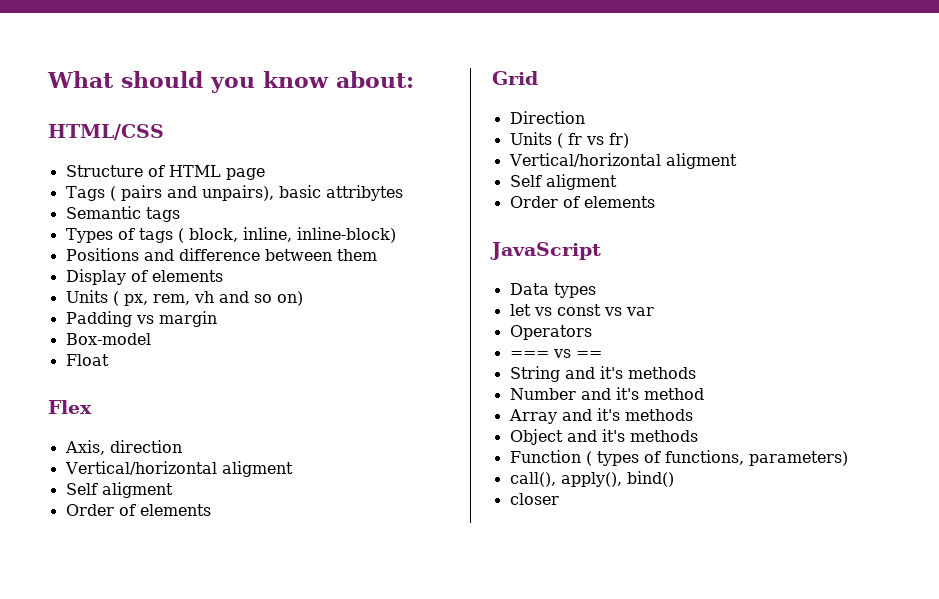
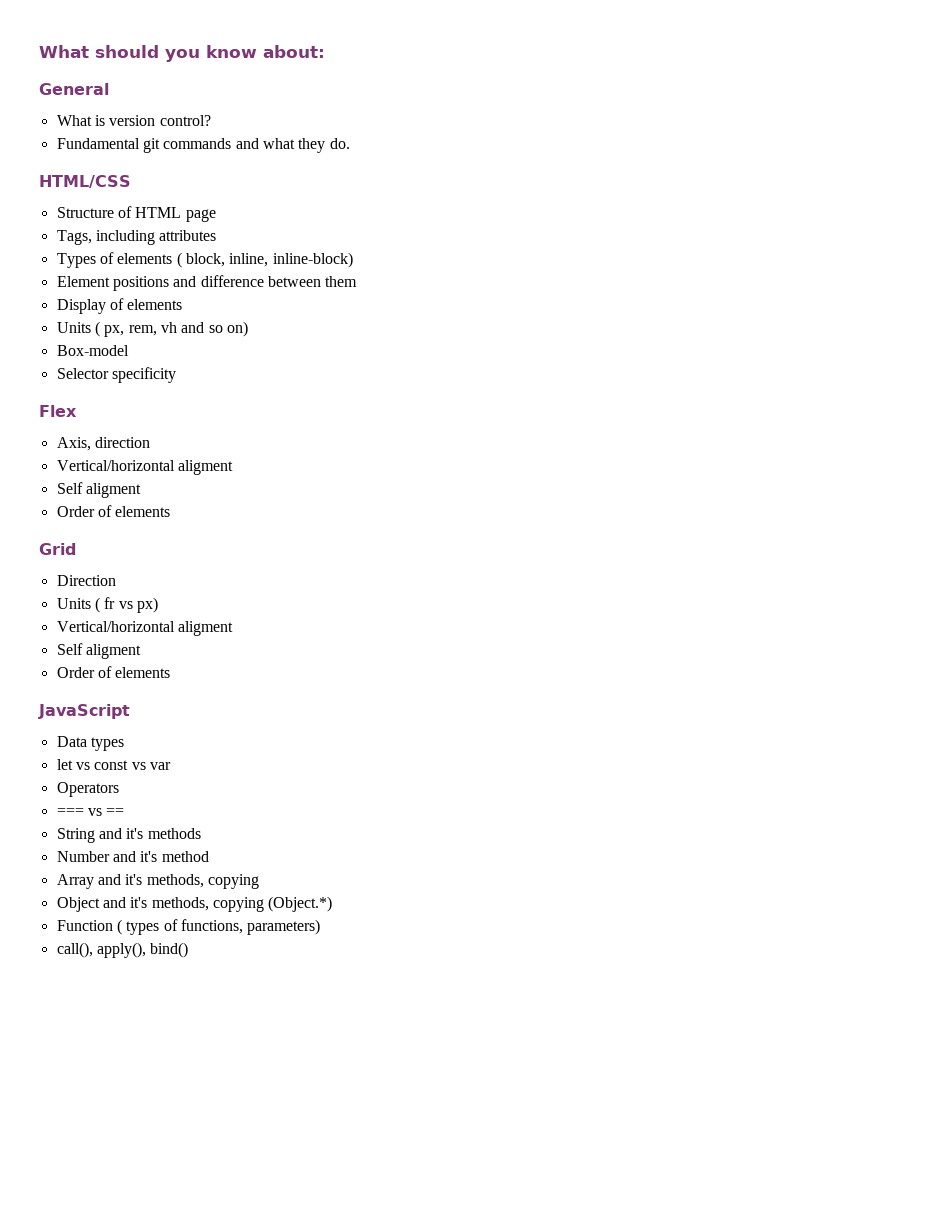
(414, 79) none -> [39,83,109,95] [56,115,211,126] [56,138,350,153] // General // What is version control? // Fundamental git commands and what they do.
[65,185,403,201] [65,206,180,222] Tags ( pairs and unpairs), basic attribytes // Semantic tags -> [56,230,217,245] Tags, including attributes
[138,228,173,243] tags -> [117,253,173,264] elements
[65,248,139,261] Positions -> [56,276,169,291] Element positions
[65,311,217,327] // Padding vs margin -> (248, 329) none
[65,354,109,366] Float -> [56,367,176,383] Selector specificity
[608,133,629,148] fr) -> [136,597,158,613] px)
[624,409,693,421] methods -> [146,874,259,889] methods, copying
[629,430,698,442] methods -> [151,896,333,912] methods, copying (Object.*)
[509,493,559,505] // closer -> (189, 950) none

